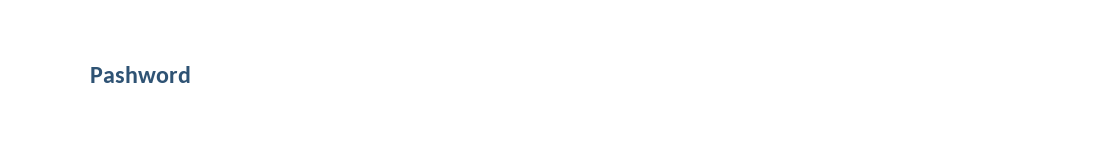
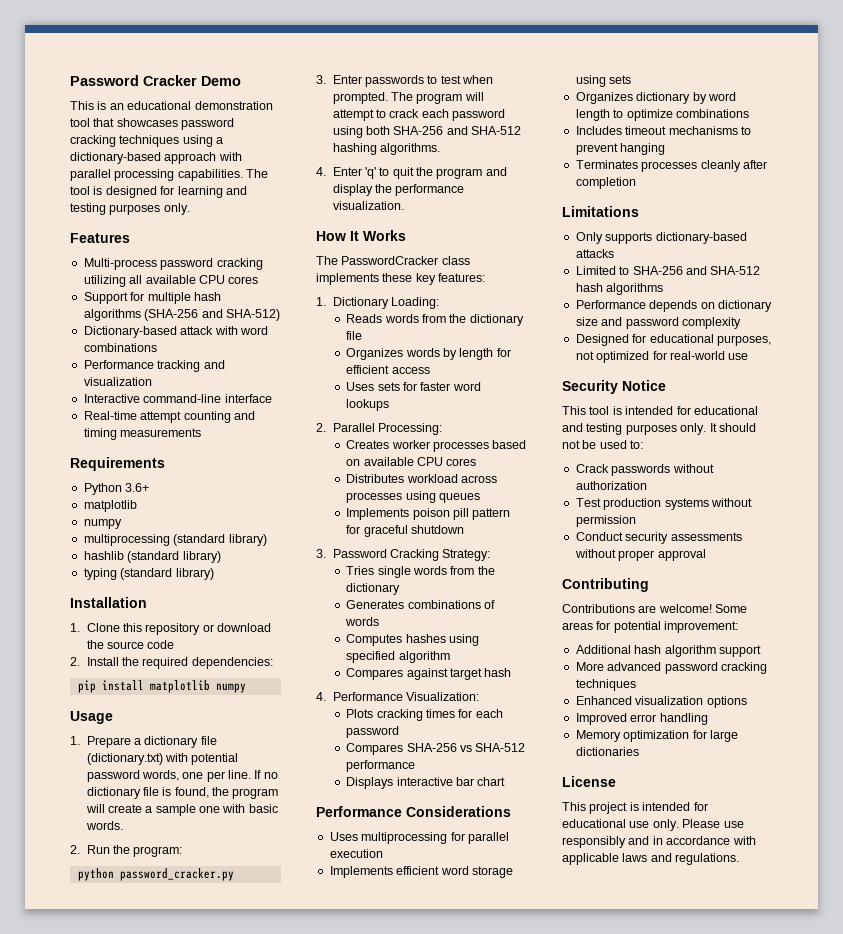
[90,66,191,83] Pashword -> [70,75,241,86] [70,101,273,110] [70,118,235,130] [70,135,224,147] [70,152,242,164] [70,169,269,181] [70,186,247,198] [70,203,190,215] [70,233,130,243] [83,258,263,270] [83,275,259,287] [83,292,221,304] [83,309,280,321] [83,326,268,338] [83,343,157,352] [83,360,225,372] [83,377,152,386] [83,394,272,403] [83,411,255,423] [83,428,202,440] [70,457,165,471] [83,483,150,495] [83,500,137,512] [83,519,122,529] [83,534,267,546] [83,551,221,563] [83,568,214,580] [70,597,147,608] [70,623,272,635] [86,640,175,649] [70,657,273,669] [77,680,246,693] [70,711,113,724] [70,736,217,748] [86,753,239,765] [86,770,278,782] [86,787,279,799] [85,804,278,816] [85,821,123,830] [70,845,183,857] [77,868,234,881] [316,75,494,87] [332,92,484,104] [332,109,506,121] [332,126,522,138] [332,143,440,155] [316,167,507,179] [332,184,465,196] [332,201,404,210] [316,230,406,241] [316,256,470,265] [316,273,486,285] [316,297,439,309] [346,314,524,326] [346,331,363,340] [346,348,511,360] [346,365,430,374] [346,382,481,391] [346,399,390,411] [316,423,442,435] [346,440,527,452] [346,457,477,466] [346,474,498,483] [346,491,481,503] [346,508,511,520] [346,525,465,537] [316,549,491,561] [346,566,495,578] [346,583,401,595] [346,600,496,609] [345,617,380,626] [346,634,480,646] [346,651,450,663] [346,668,512,680] [316,692,479,701] [346,709,503,721] [346,726,400,738] [346,743,526,755] [346,760,416,772] [346,777,506,789] [316,806,511,817] [329,832,509,844] [329,849,383,858] [329,866,513,878] [575,75,632,87] [575,92,736,104] [575,109,749,121] [575,126,751,135] [575,143,666,155] [575,160,767,172] [575,177,636,189] [562,206,639,217] [575,232,747,244] [575,249,614,258] [575,266,761,275] [575,283,664,295] [575,300,772,312] [575,317,741,329] [575,334,771,346] [575,351,749,363] [562,380,666,394] [562,406,758,415] [562,423,756,435] [562,440,644,449] [575,464,714,476] [575,481,647,490] [575,498,752,510] [575,515,636,527] [575,532,742,544] [574,549,706,561] [562,578,649,592] [562,604,748,613] [562,621,739,633] [575,645,761,657] [575,662,767,674] [575,679,636,691] [575,696,747,708] [575,713,708,725] [575,730,738,742] [575,747,639,756] [562,776,616,787] [562,802,708,814] [562,819,744,831] [562,836,756,848] [562,853,740,865] Password Cracker Demo // This is an educational demonstration tool that showcases password cracking techniques using a dictionary-based approach with parallel processing capabilities. The tool is designed for learning and testing purposes only. // Features // Multi-process password cracking utilizing all available CPU cores // Support for multiple hash algorithms (SHA-256 and SHA-512) // Dictionary-based attack with word combinations // Performance tracking and visualization // Interactive command-line interface // Real-time attempt counting and timing measurements // Requirements // Python 3.6+ // matplotlib // numpy // multiprocessing (standard library) // hashlib (standard library) // typing (standard library) // Installation // 1. Clone this repository or download the source code // 2. Install the required dependencies: // pip install matplotlib numpy // Usage // 1. Prepare a dictionary file (dictionary.txt) with potential password words, one per line. If no dictionary file is found, the program will create a sample one with basic words. // 2. Run the program: // python password_cracker.py // 3. Enter passwords to test when prompted. The program will attempt to crack each password using both SHA-256 and SHA-512 hashing algorithms. // 4. Enter 'q' to quit the program and display the performance visualization. // How It Works // The PasswordCracker class implements these key features: // 1. Dictionary Loading: // Reads words from the dictionary file // Organizes words by length for efficient access // Uses sets for faster word lookups // 2. Parallel Processing: // Creates worker processes based on available CPU cores // Distributes workload across processes using queues // Implements poison pill pattern for graceful shutdown // 3. Password Cracking Strategy: // Tries single words from the dictionary // Generates combinations of words // Computes hashes using specified algorithm // Compares against target hash // 4. Performance Visualization: // Plots cracking times for each password // Compares SHA-256 vs SHA-512 performance // Displays interactive bar chart // Performance Considerations // Uses multiprocessing for parallel execution // Implements efficient word storage using sets // Organizes dictionary by word length to optimize combinations // Includes timeout mechanisms to prevent hanging // Terminates processes cleanly after completion // Limitations // Only supports dictionary-based attacks // Limited to SHA-256 and SHA-512 hash algorithms // Performance depends on dictionary size and password complexity // Designed for educational purposes, not optimized for real-world use // Security Notice // This tool is intended for educational and testing purposes only. It should not be used to: // Crack passwords without authorization // Test production systems without permission // Conduct security assessments without proper approval // Contributing // Contributions are welcome! Some areas for potential improvement: // Additional hash algorithm support // More advanced password cracking techniques // Enhanced visualization options // Improved error handling // Memory optimization for large dictionaries // License // This project is intended for educational use only. Please use responsibly and in accordance with applicable laws and regulations.

